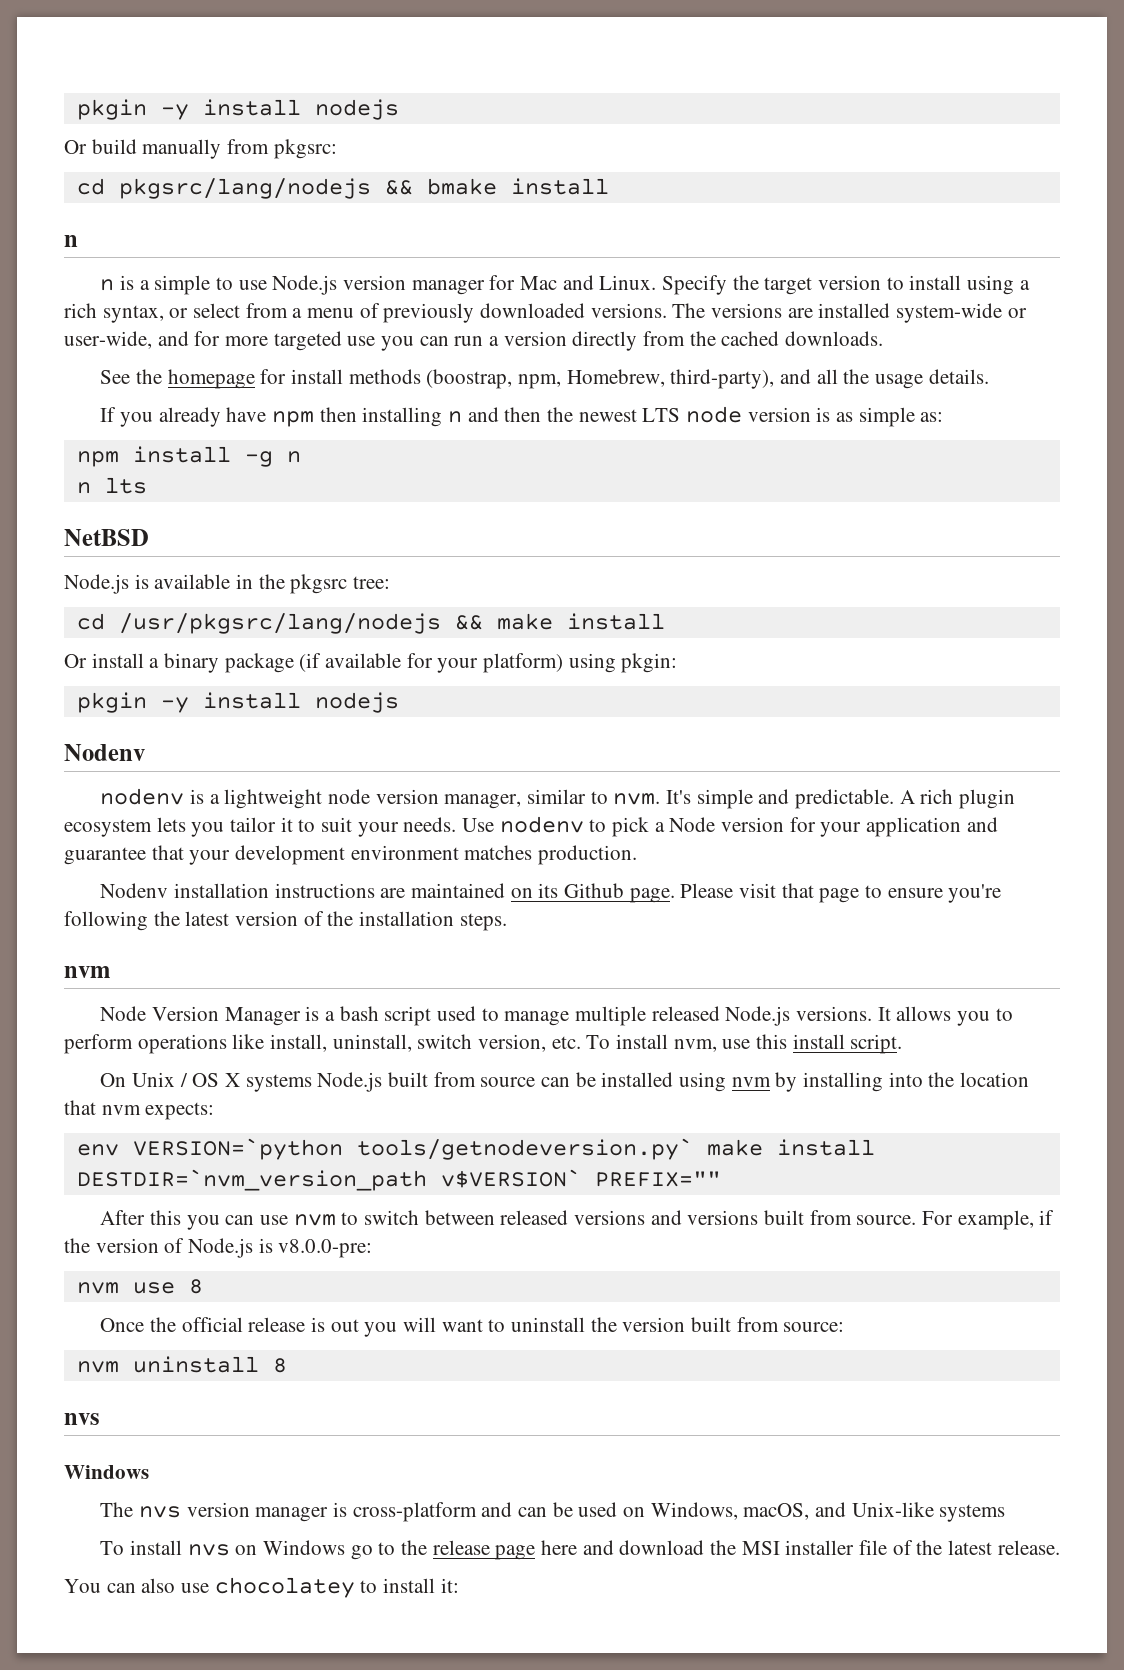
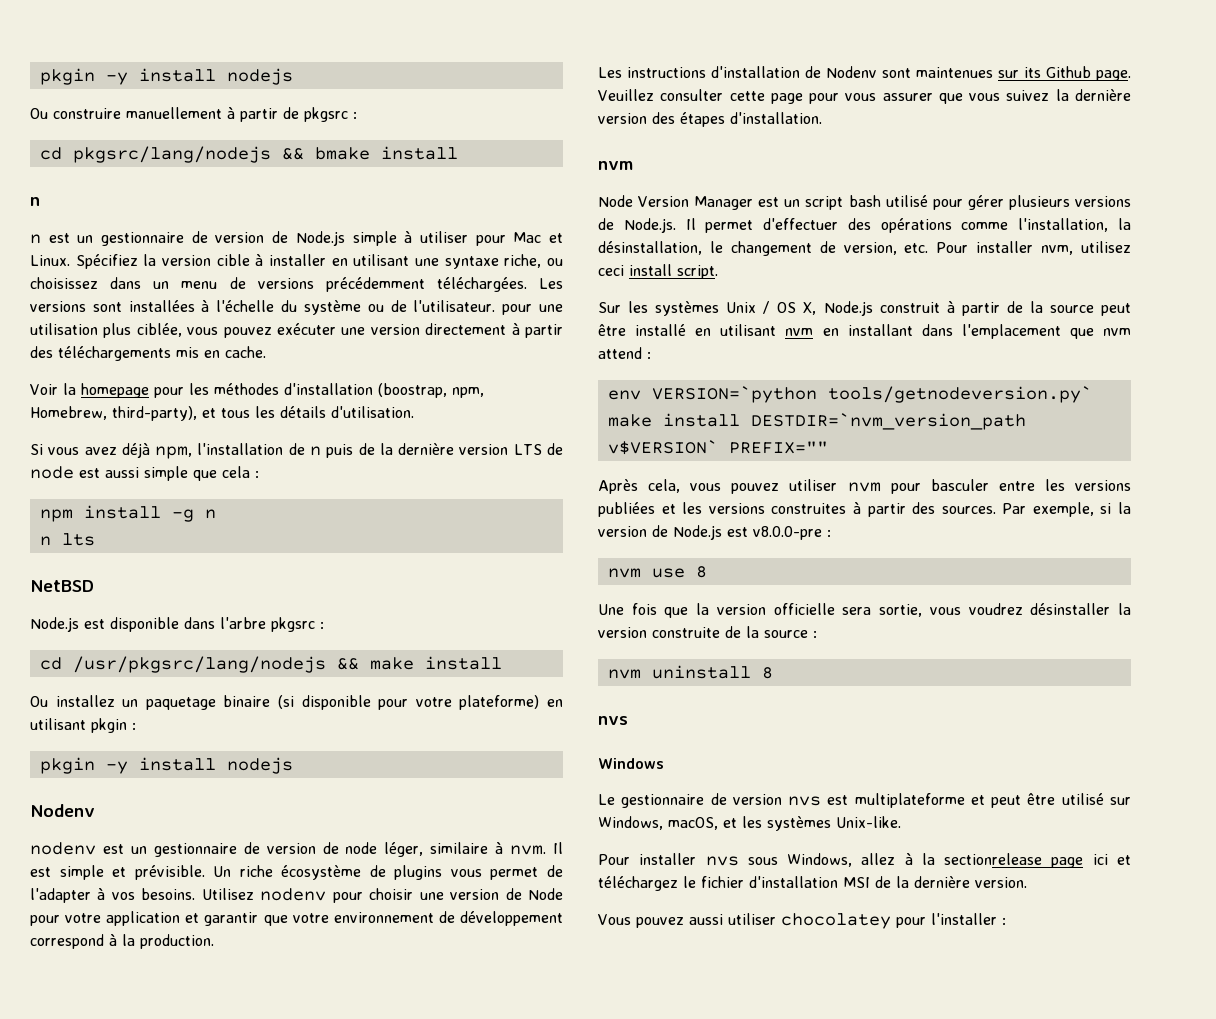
[76,99,399,120] [64,139,337,159] pkgin -y install nodejs // Or build manually from pkgsrc: -> [39,68,293,85] [30,107,357,122] pkgin -y install nodejs // Ou construire manuellement à partir de pkgsrc :
[119,275,1030,295] [64,303,1027,323] [64,331,884,351] [100,369,989,389] [100,406,944,427] is a simple to use Node.js version manager for Mac and Linux. Specify the target version to install using a rich syntax, or select from a menu of previously downloaded versions. The versions are installed system-wide or user-wide, and for more targeted use you can run a version directly from the cached downloads. // See the homepage for install methods (boostrap, npm, Homebrew, third-party), and all the usage details. // If you already have npm then installing n and then the newest LTS node version is as simple as: -> [48,231,563,246] [30,254,564,269] [30,277,563,292] [30,300,563,315] [30,323,563,338] [30,346,266,361] [30,383,484,398] [30,406,414,421] [30,443,563,459] [30,466,259,481] est un gestionnaire de version de Node.js simple à utiliser pour Mac et Linux. Spécifiez la version cible à installer en utilisant une syntaxe riche, ou choisissez dans un menu de versions précédemment téléchargées. Les versions sont installées à l'échelle du système ou de l'utilisateur. pour une utilisation plus ciblée, vous pouvez exécuter une version directement à partir des téléchargements mis en cache. // Voir la homepage pour les méthodes d'installation (boostrap, npm, Homebrew, third-party), et tous les détails d'utilisation. // Si vous avez déjà npm, l'installation de n puis de la dernière version LTS de node est aussi simple que cela :
[134,574,391,594] is available in the pkgsrc tree: -> [84,617,324,632] est disponible dans l'arbre pkgsrc :
[64,653,678,673] Or install a binary package (if available for your platform) using pkgin: -> [30,695,564,710] [30,718,136,733] Ou installez un paquetage binaire (si disponible pour votre plateforme) en utilisant pkgin :
[189,789,1016,809] [64,816,998,837] [64,845,638,865] [100,883,1002,903] [64,911,507,931] [64,966,110,978] [100,1006,1013,1026] [64,1034,903,1054] [100,1072,1030,1092] [64,1100,215,1120] is a lightweight node version manager, similar to nvm. It's simple and predictable. A rich plugin ecosystem lets you tailor it to suit your needs. Use nodenv to pick a Node version for your application and guarantee that your development environment matches production. // Nodenv installation instructions are maintained on its Github page. Please visit that page to ensure you're following the latest version of the installation steps. // nvm // Node Version Manager is a bash script used to manage multiple released Node.js versions. It allows you to perform operations like install, uninstall, switch version, etc. To install nvm, use this install script. // On Unix / OS X systems Node.js built from source can be installed using nvm by installing into the location that nvm expects: -> [102,842,564,857] [30,865,563,880] [30,888,563,903] [30,911,563,926] [30,934,214,949] [598,66,1131,81] [598,89,1131,104] [598,112,822,127] [598,161,633,170] [598,195,1131,210] [598,218,1131,233] [598,241,1131,256] [598,264,718,279] [598,301,1131,316] [598,324,1131,339] [598,347,651,359] est un gestionnaire de version de node léger, similaire à nvm. Il est simple et prévisible. Un riche écosystème de plugins vous permet de l'adapter à vos besoins. Utilisez nodenv pour choisir une version de Node pour votre application et garantir que votre environnement de développement correspond à la production. // Les instructions d'installation de Nodenv sont maintenues sur its Github page. Veuillez consulter cette page pour vous assurer que vous suivez la dernière version des étapes d'installation. // nvm // Node Version Manager est un script bash utilisé pour gérer plusieurs versions de Node.js. Il permet d'effectuer des opérations comme l'installation, la désinstallation, le changement de version, etc. Pour installer nvm, utilisez ceci install script. // Sur les systèmes Unix / OS X, Node.js construit à partir de la source peut être installé en utilisant nvm en installant dans l'emplacement que nvm attend :
[100,1210,1055,1230] [64,1238,373,1258] [76,1279,203,1294] [100,1317,845,1337] After this you can use nvm to switch between released versions and versions built from source. For example, if the version of Node.js is v8.0.0-pre: // nvm use 8 // Once the official release is out you will want to uninstall the version built from source: -> [598,479,1131,494] [598,502,1131,517] [598,525,831,540] [607,566,707,578] [598,603,1131,618] [598,626,817,638] Après cela, vous pouvez utiliser nvm pour basculer entre les versions publiées et les versions construites à partir des sources. Par exemple, si la version de Node.js est v8.0.0-pre : // nvm use 8 // Une fois que la version officielle sera sortie, vous voudrez désinstaller la version construite de la source :
[100,1502,1006,1522] [100,1540,1060,1560] [64,1577,459,1598] The nvs version manager is cross-platform and can be used on Windows, macOS, and Unix-like systems // To install nvs on Windows go to the release page here and download the MSI installer file of the latest release. // You can also use chocolatey to install it: -> [598,793,1131,808] [598,816,901,831] [598,853,1131,868] [598,876,1027,891] [598,913,1006,929] Le gestionnaire de version nvs est multiplateforme et peut être utilisé sur Windows, macOS, et les systèmes Unix-like. // Pour installer nvs sous Windows, allez à la sectionrelease page ici et téléchargez le fichier d'installation MSI de la dernière version. // Vous pouvez aussi utiliser chocolatey pour l'installer :

